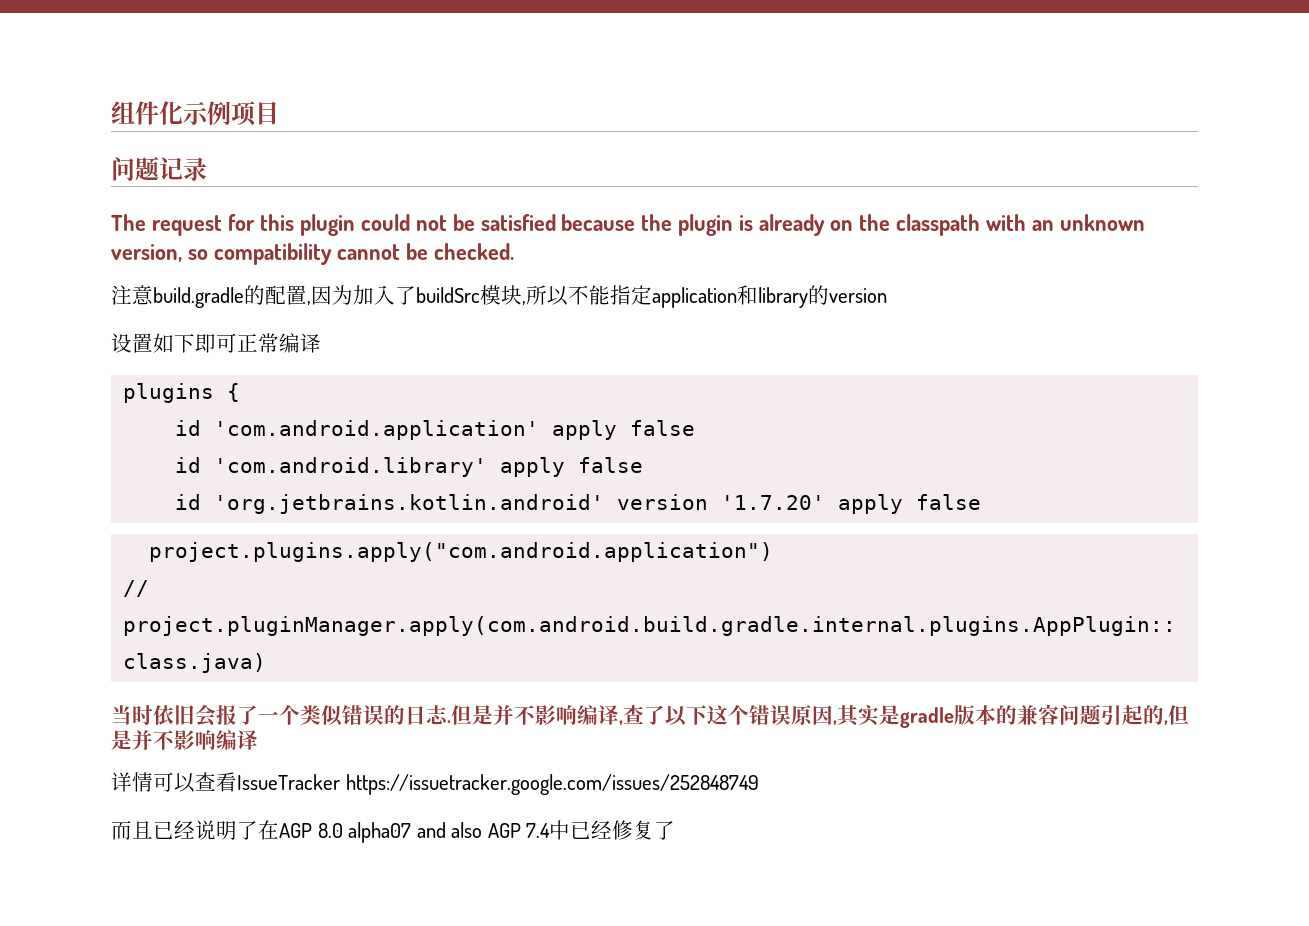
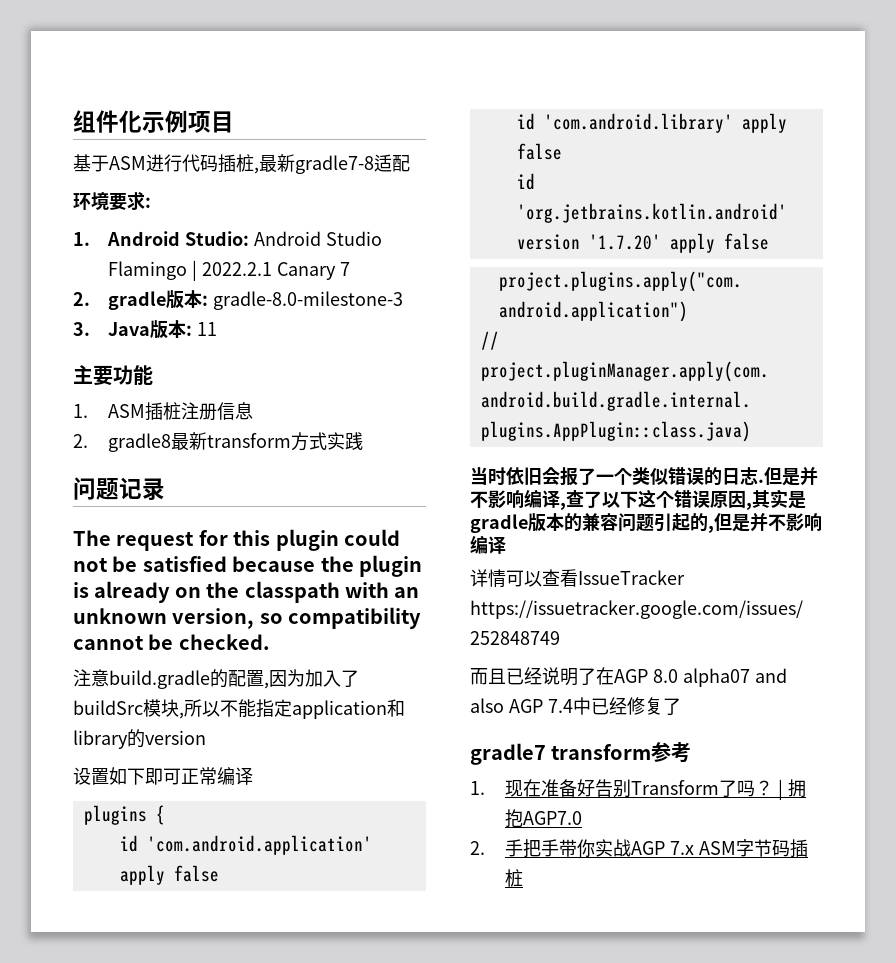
(279, 113) none -> [73,154,410,174] [73,191,151,211] [73,231,382,246] [108,260,350,281] [73,290,403,310] [73,320,217,339] [73,365,153,386] [73,402,254,421] [73,432,364,452] // 基于ASM进行代码插桩,最新gradle7-8适配 // 环境要求: // 1. Android Studio: Android Studio Flamingo | 2022.2.1 Canary 7 // 2. gradle版本: gradle-8.0-milestone-3 // 3. Java版本: 11 // 主要功能 // 1. ASM插桩注册信息 // 2. gradle8最新transform方式实践
(676, 830) none -> [470,742,692,765] [470,779,806,800] [505,809,583,828] [470,839,808,858] [505,869,524,887] // gradle7 transform参考 // 1.现在准备好告别Transform了吗？ | 拥抱AGP7.0 // 2.手把手带你实战AGP 7.x ASM字节码插桩

